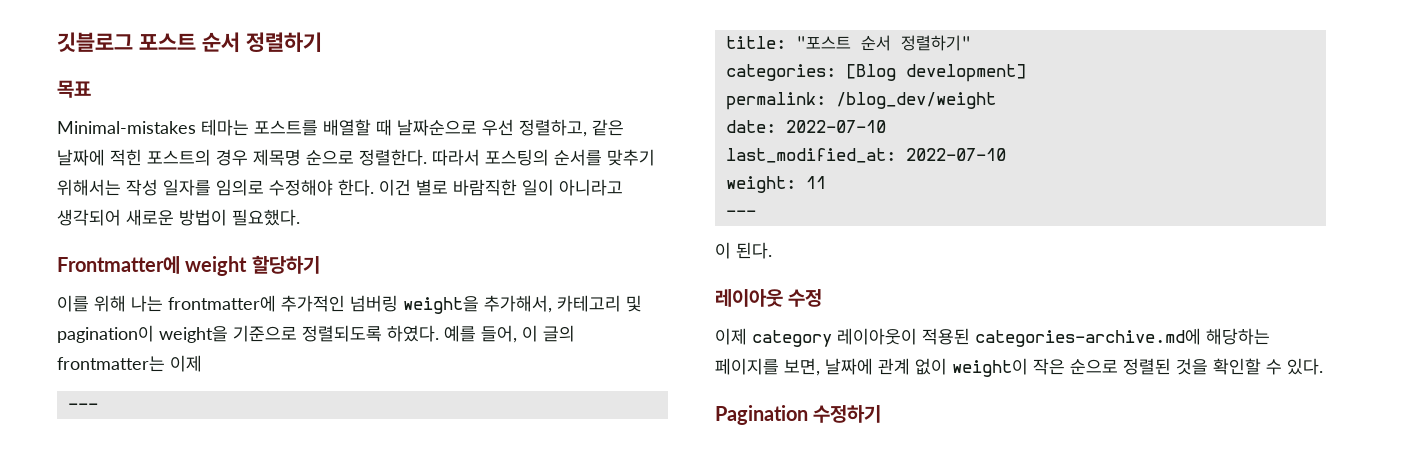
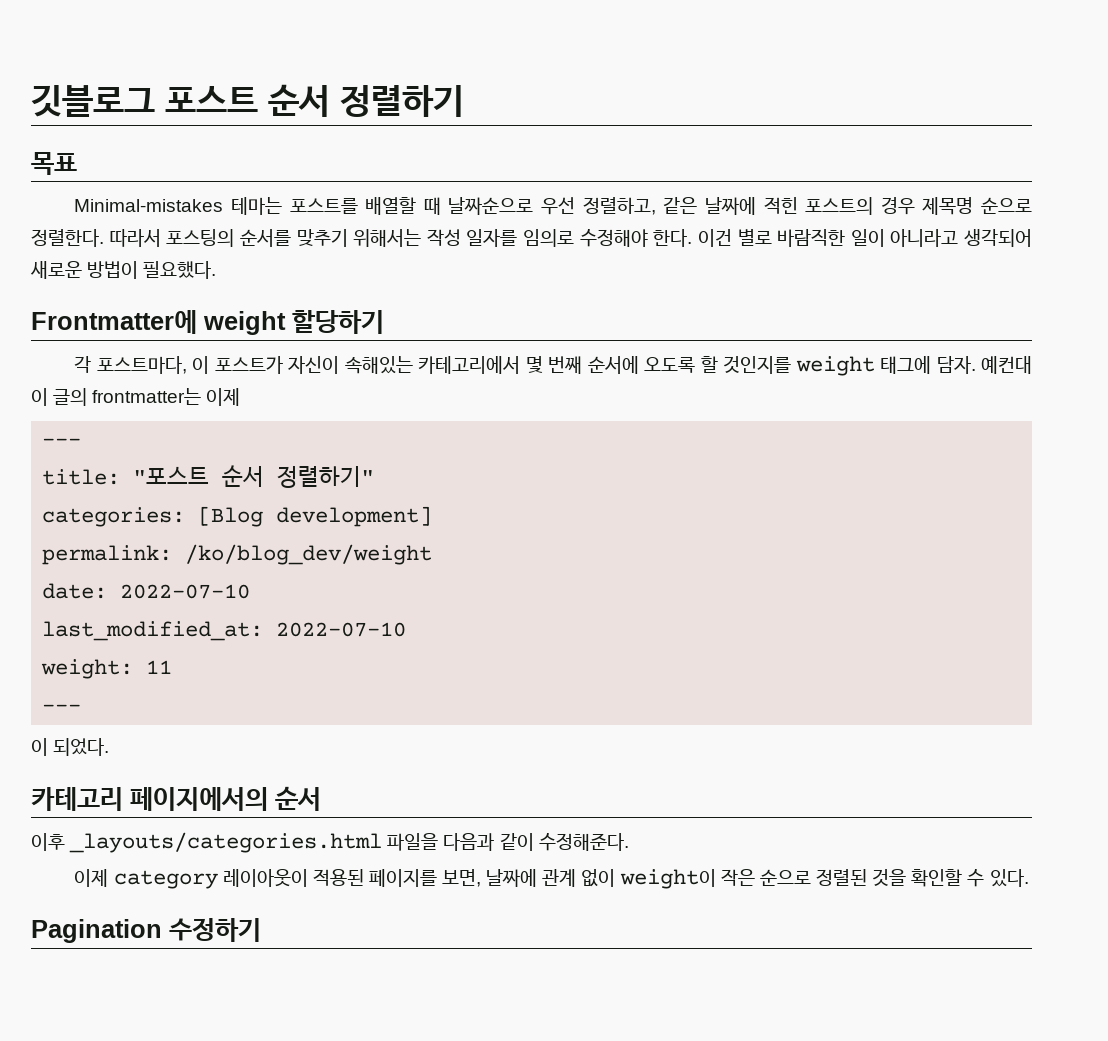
[57,295,642,314] [57,325,517,343] 이를 위해 나는 frontmatter에 추가적인 넘버링 weight을 추가해서, 카테고리 및 pagination이 weight을 기준으로 정렬되도록 하였다. 예를 들어, -> [74,356,1033,376] 각 포스트마다, 이 포스트가 자신이 속해있는 카테고리에서 몇 번째 순서에 오도록 할 것인지를 weight 태그에 담자. 예컨대
[835,92,996,109] /blog_dev/weight -> [185,544,433,565] /ko/blog_dev/weight
[736,242,772,259] [715,289,823,307] 된다. // 레이아웃 수정 -> [53,738,110,756] [31,786,321,811] [31,832,629,853] 되었다. // 카테고리 페이지에서의 순서 // 이후 _layouts/categories.html 파일을 다음과 같이 수정해준다.
[975,328,1270,347] categories-archive.md에 해당하는 -> (364, 877) none

